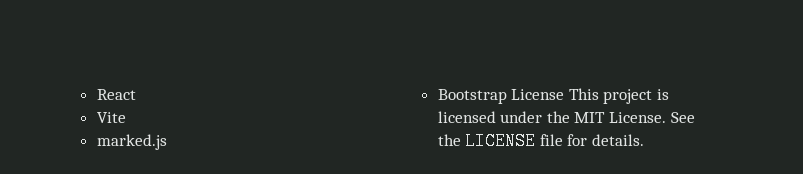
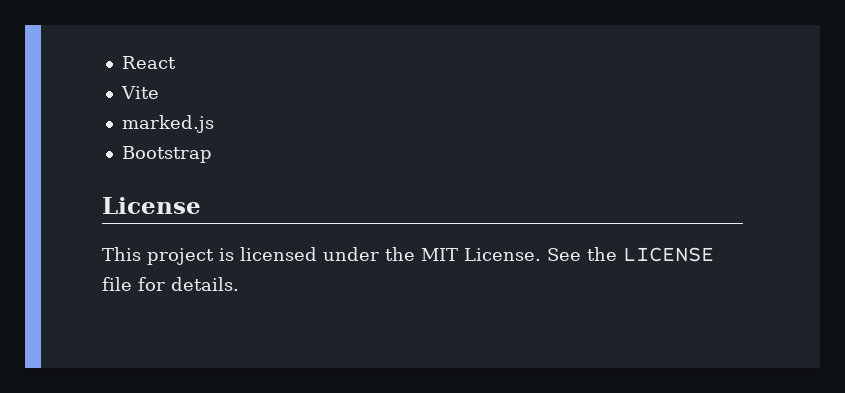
(507, 96) none -> (212, 154) //
(565, 94) none -> (201, 205) //

